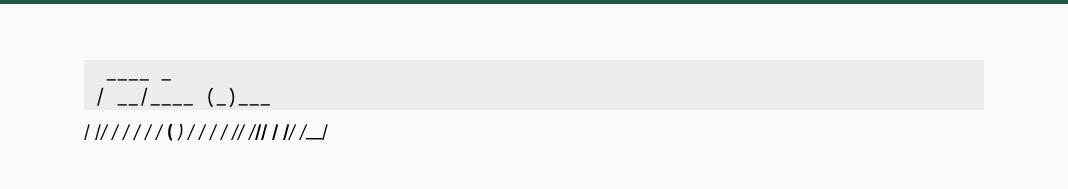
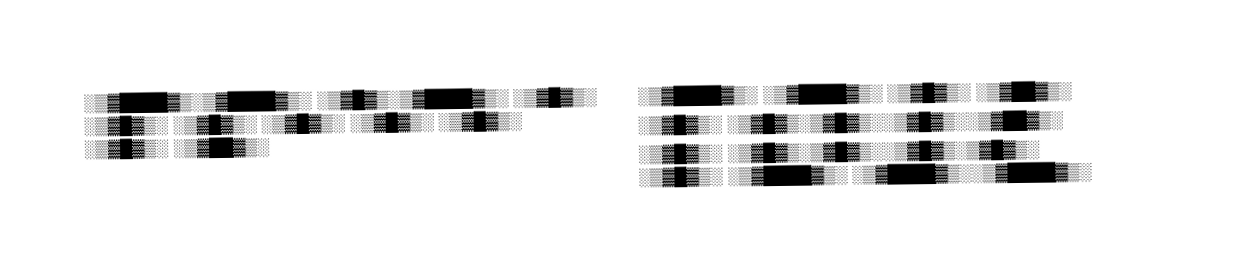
[105,78,172,81] [94,87,271,108] [84,124,328,141] ____ _ // / __/____ (_)___ // / // / / / / / ( ) / / / / // /// / // /__/ -> [83,86,599,114] [83,110,524,137] [83,136,271,160] [637,80,1073,107] [637,109,1064,136] [638,138,1041,165] [638,161,1094,188] ░▒▓████▓▒░▒▓████▓▒░ ░▒▓█▓▒░▒▓████▓▒░ ░▒▓█▓▒░ ░▒▓█▓▒░ ░▒▓█▓▒░ ░▒▓█▓▒░ ░▒▓█▓▒░ ░▒▓█▓▒░ ░▒▓█▓▒░ ░▒▓██▓▒░ // ░▒▓████▓▒░ ░▒▓████▓▒░ ░▒▓█▓▒░ ░▒▓██▓▒░ // ░▒▓█▓▒░ ░▒▓█▓▒░▒▓█▓▒░░▒▓█▓▒░░▒▓██▓▒░ // ░▒▓█▓▒░ ░▒▓█▓▒░▒▓█▓▒░░▒▓█▓▒░▒▓█▓▒░ // ░▒▓█▓▒░ ░▒▓████▓▒░ ░▒▓████▓▒░░▒▓████▓▒░

